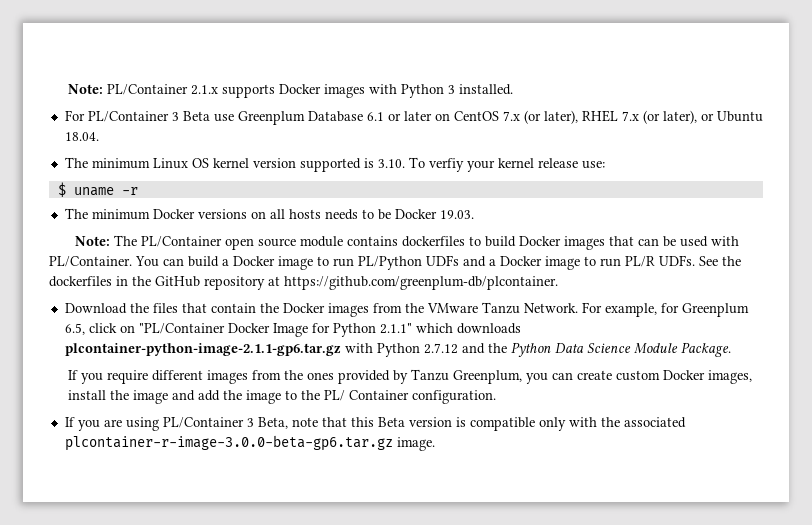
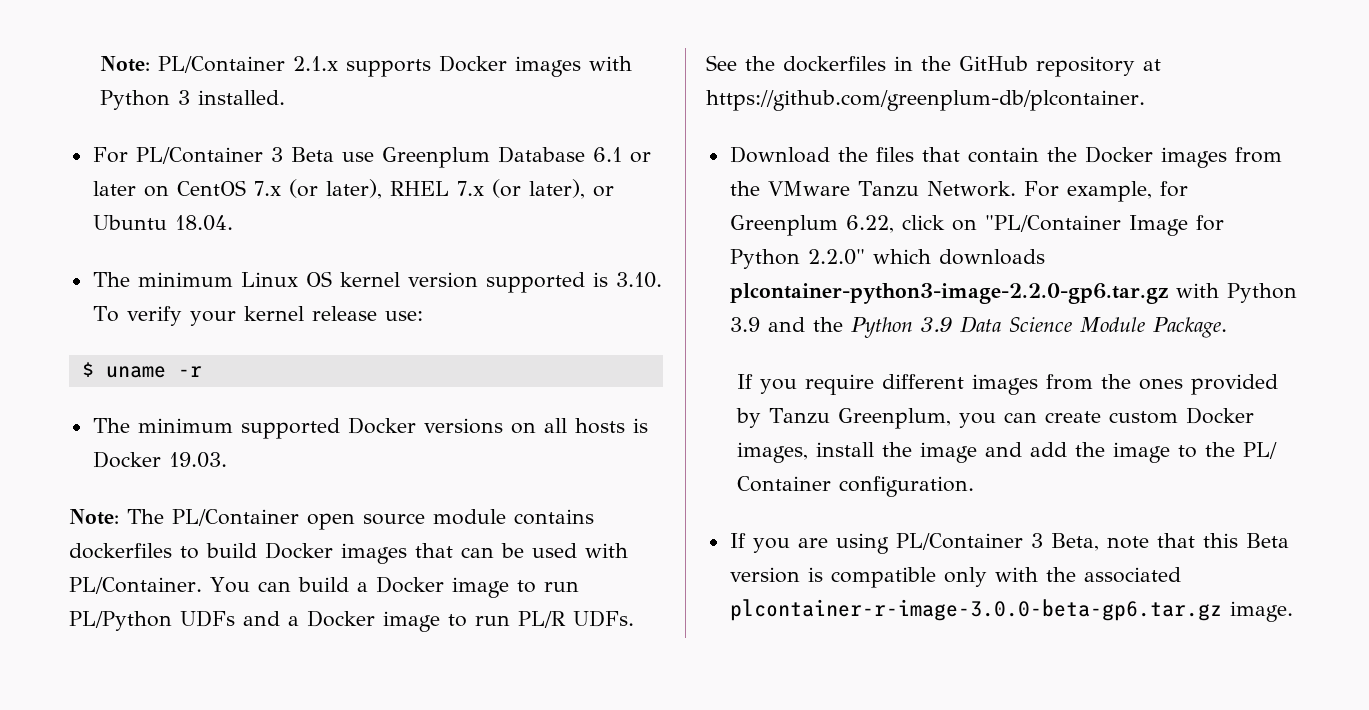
[428,158,464,172] verfiy -> [126,306,182,326] verify
(150, 214) none -> [240,418,340,439] supported
[324,209,391,220] needs to be -> [632,418,648,433] is
[64,323,85,335] 6.5, -> [845,215,894,233] 6.22,
[227,323,270,333] Docker -> (1121, 223) none
[379,323,412,334] 2.1.1" -> [807,249,865,265] 2.2.0"
[64,343,458,357] plcontainer-python-image-2.1.1-gp6.tar.gz with Python 2.7.12 -> [729,283,1297,304] [729,317,760,332] plcontainer-python3-image-2.2.0-gp6.tar.gz with Python 3.9
(551, 349) none -> [920,317,952,332] 3.9

